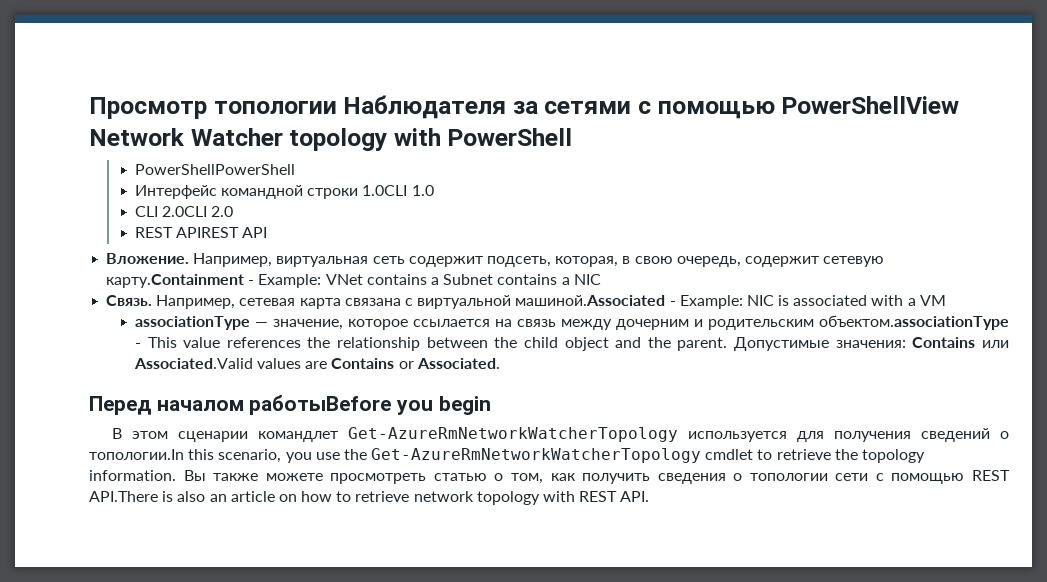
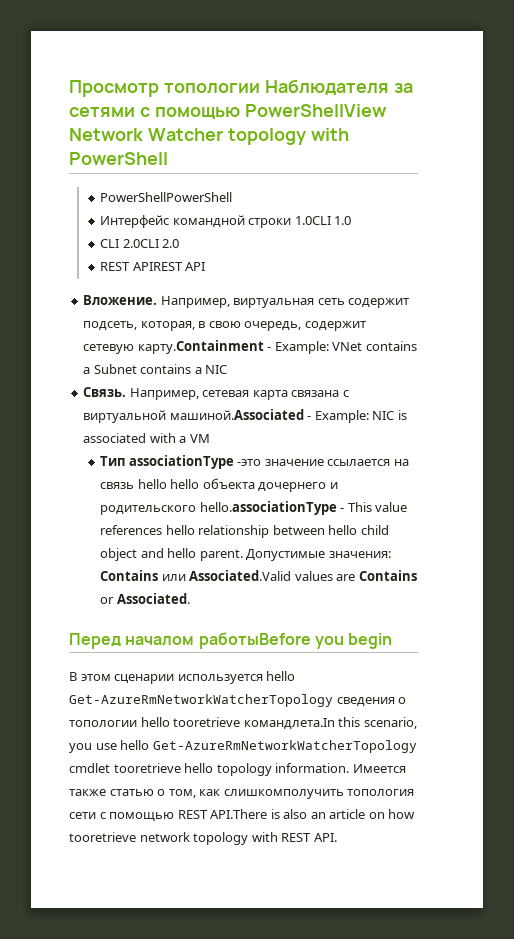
[134,315,1010,330] associationType — значение, которое ссылается на связь между дочерним и родительским объектом.associationType -> [100,455,409,469] [100,478,338,492] [100,501,337,515] Тип associationType -это значение ссылается на связь hello hello объекта дочернего и родительского hello.associationType
[307,337,331,348] the -> [165,525,195,535] hello
[494,337,518,348] the -> [328,525,358,535] hello
[647,337,671,348] the -> [167,548,197,558] hello
[257,427,1009,442] [89,449,184,460] командлет Get-AzureRmNetworkWatcherTopology используется для получения сведений о топологии.In -> [177,671,296,684] [69,694,407,707] [69,717,335,730] используется hello Get-AzureRmNetworkWatcherTopology сведения о топологии hello tooretrieve командлета.In
[343,449,367,460] the -> [120,740,150,750] hello
[757,449,926,463] [89,470,828,484] to retrieve the topology information. Вы также можете просмотреть статью о том, как получить сведения о топологии -> [113,763,406,776] [69,789,415,799] tooretrieve hello topology information. Имеется также статью о том, как слишкомполучить топология
[336,491,410,502] to retrieve -> [69,832,136,842] tooretrieve

